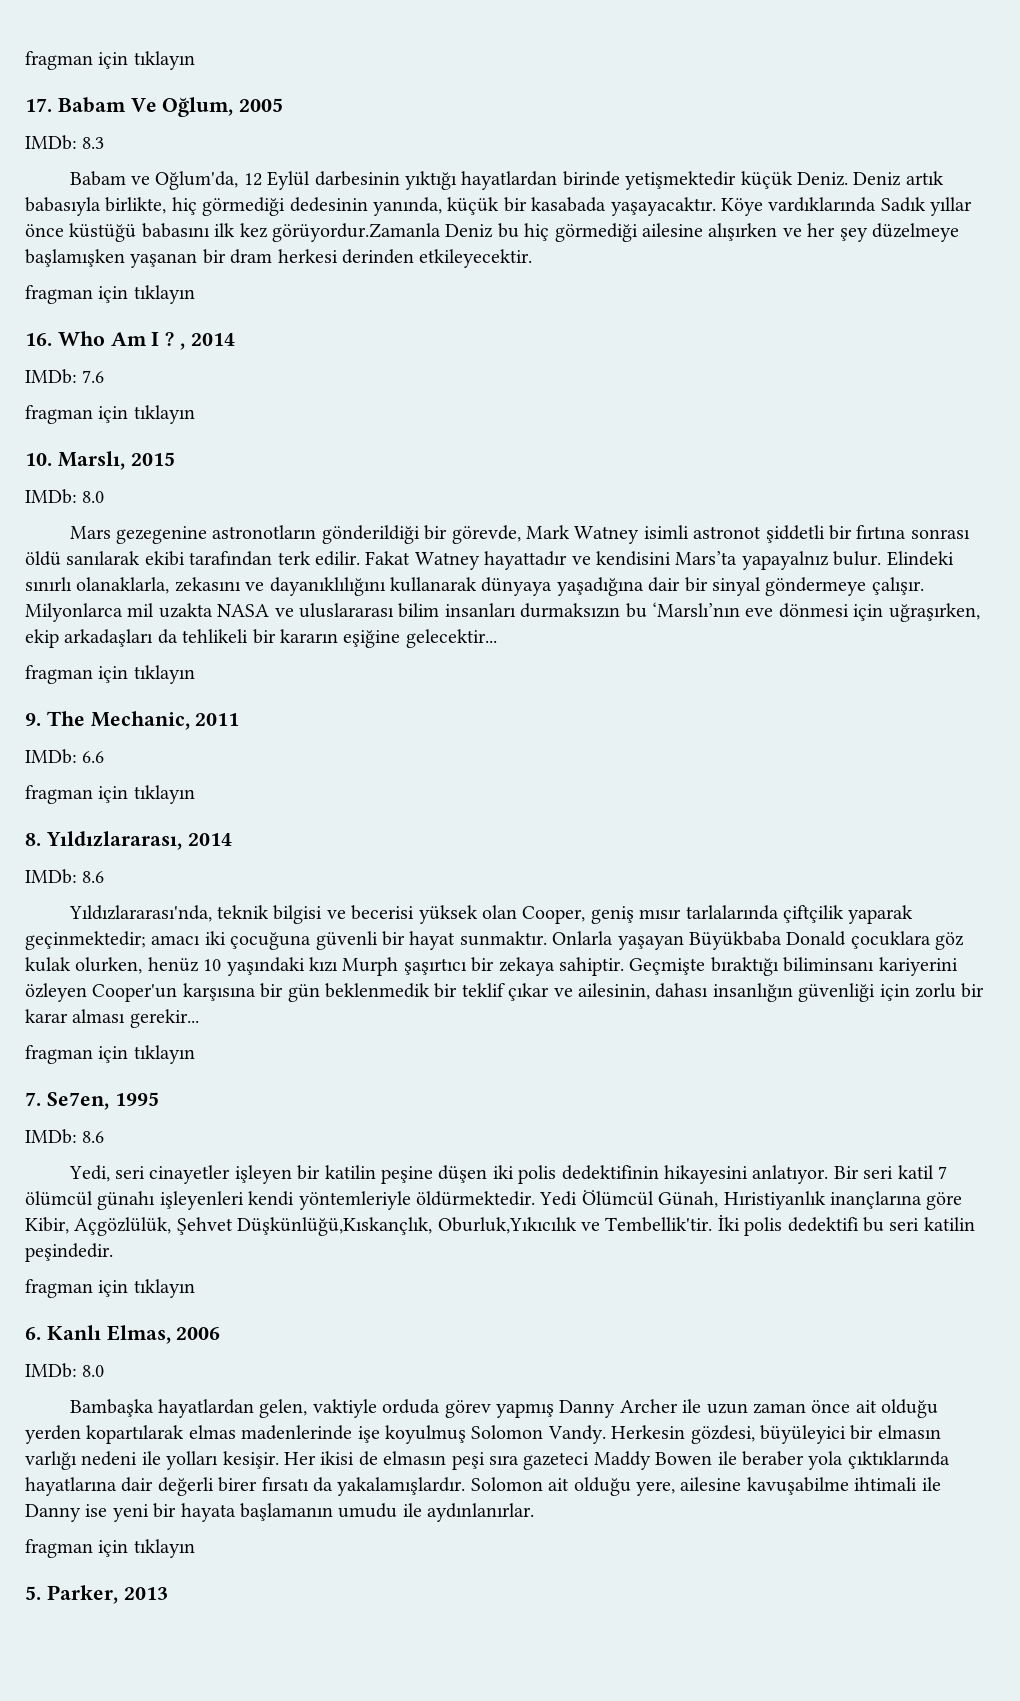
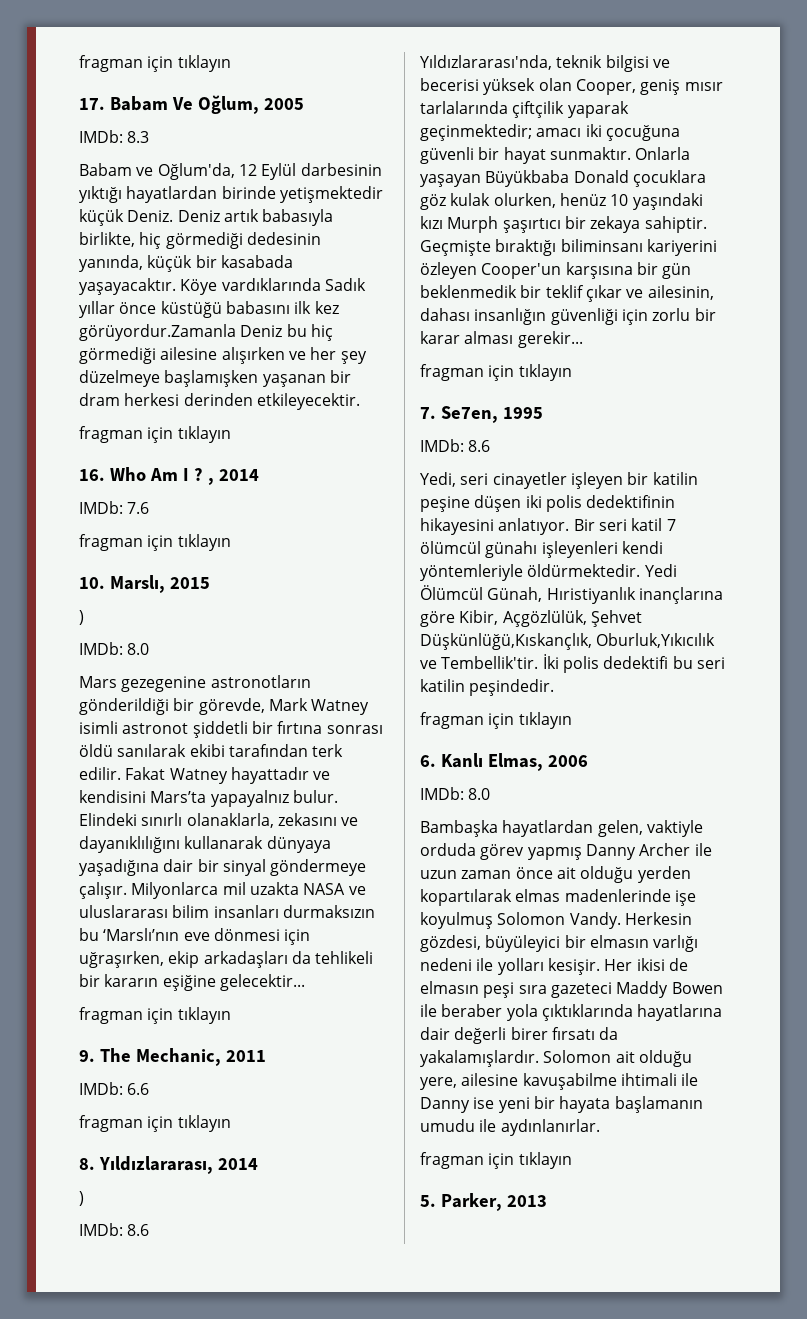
(175, 459) none -> [79,610,84,625] // )
(232, 839) none -> [79,1191,84,1206] // )

